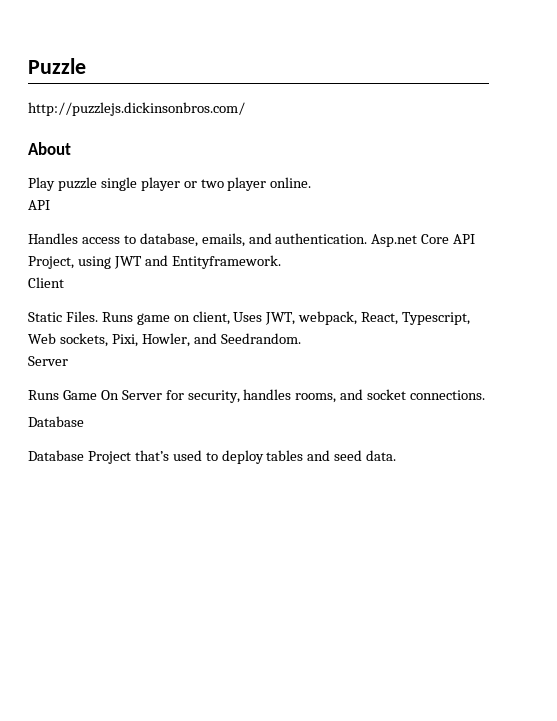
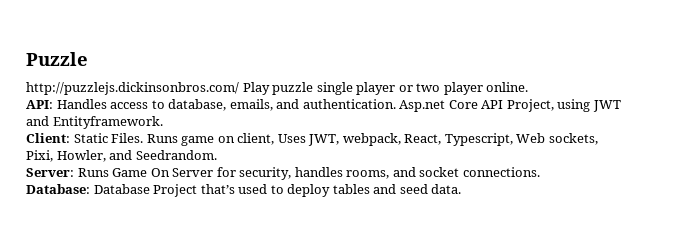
[28,142,71,155] // About // -> (239, 88) none
[28,200,50,210] API // -> [26,100,53,109] API:
[28,277,64,288] Client // -> [26,133,70,143] Client:
[28,356,68,366] Server // -> [26,168,74,177] Server:
[28,416,84,427] Database // -> [26,184,90,194] Database:

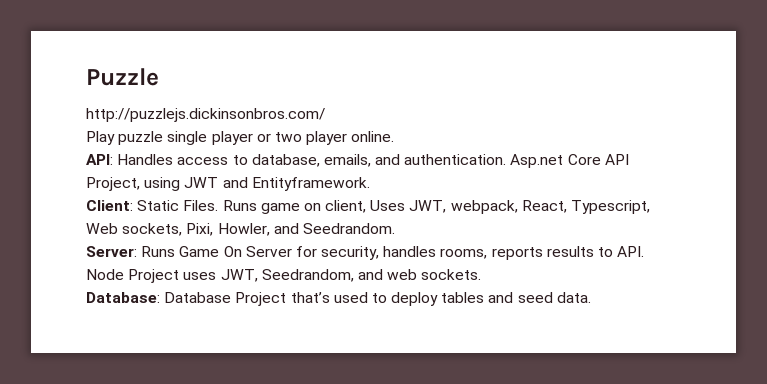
(239, 88) none -> (325, 115) //
[392,167,540,177] and socket connections. -> [491,246,645,260] [86,269,482,283] reports results to API. Node Project uses JWT, Seedrandom, and web sockets.

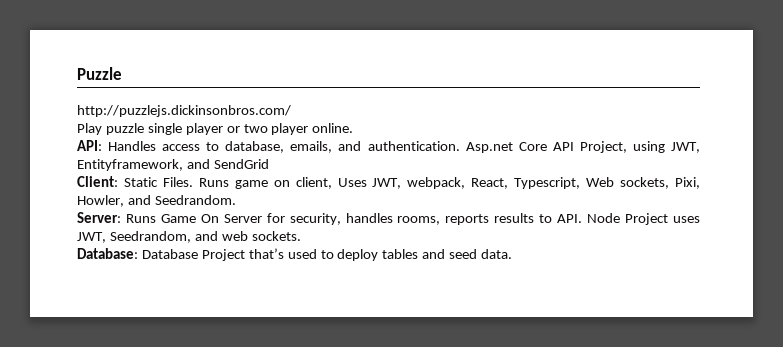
[184,177,370,191] JWT and Entityframework. -> [671,142,701,153] [77,159,269,171] JWT, Entityframework, and SendGrid

